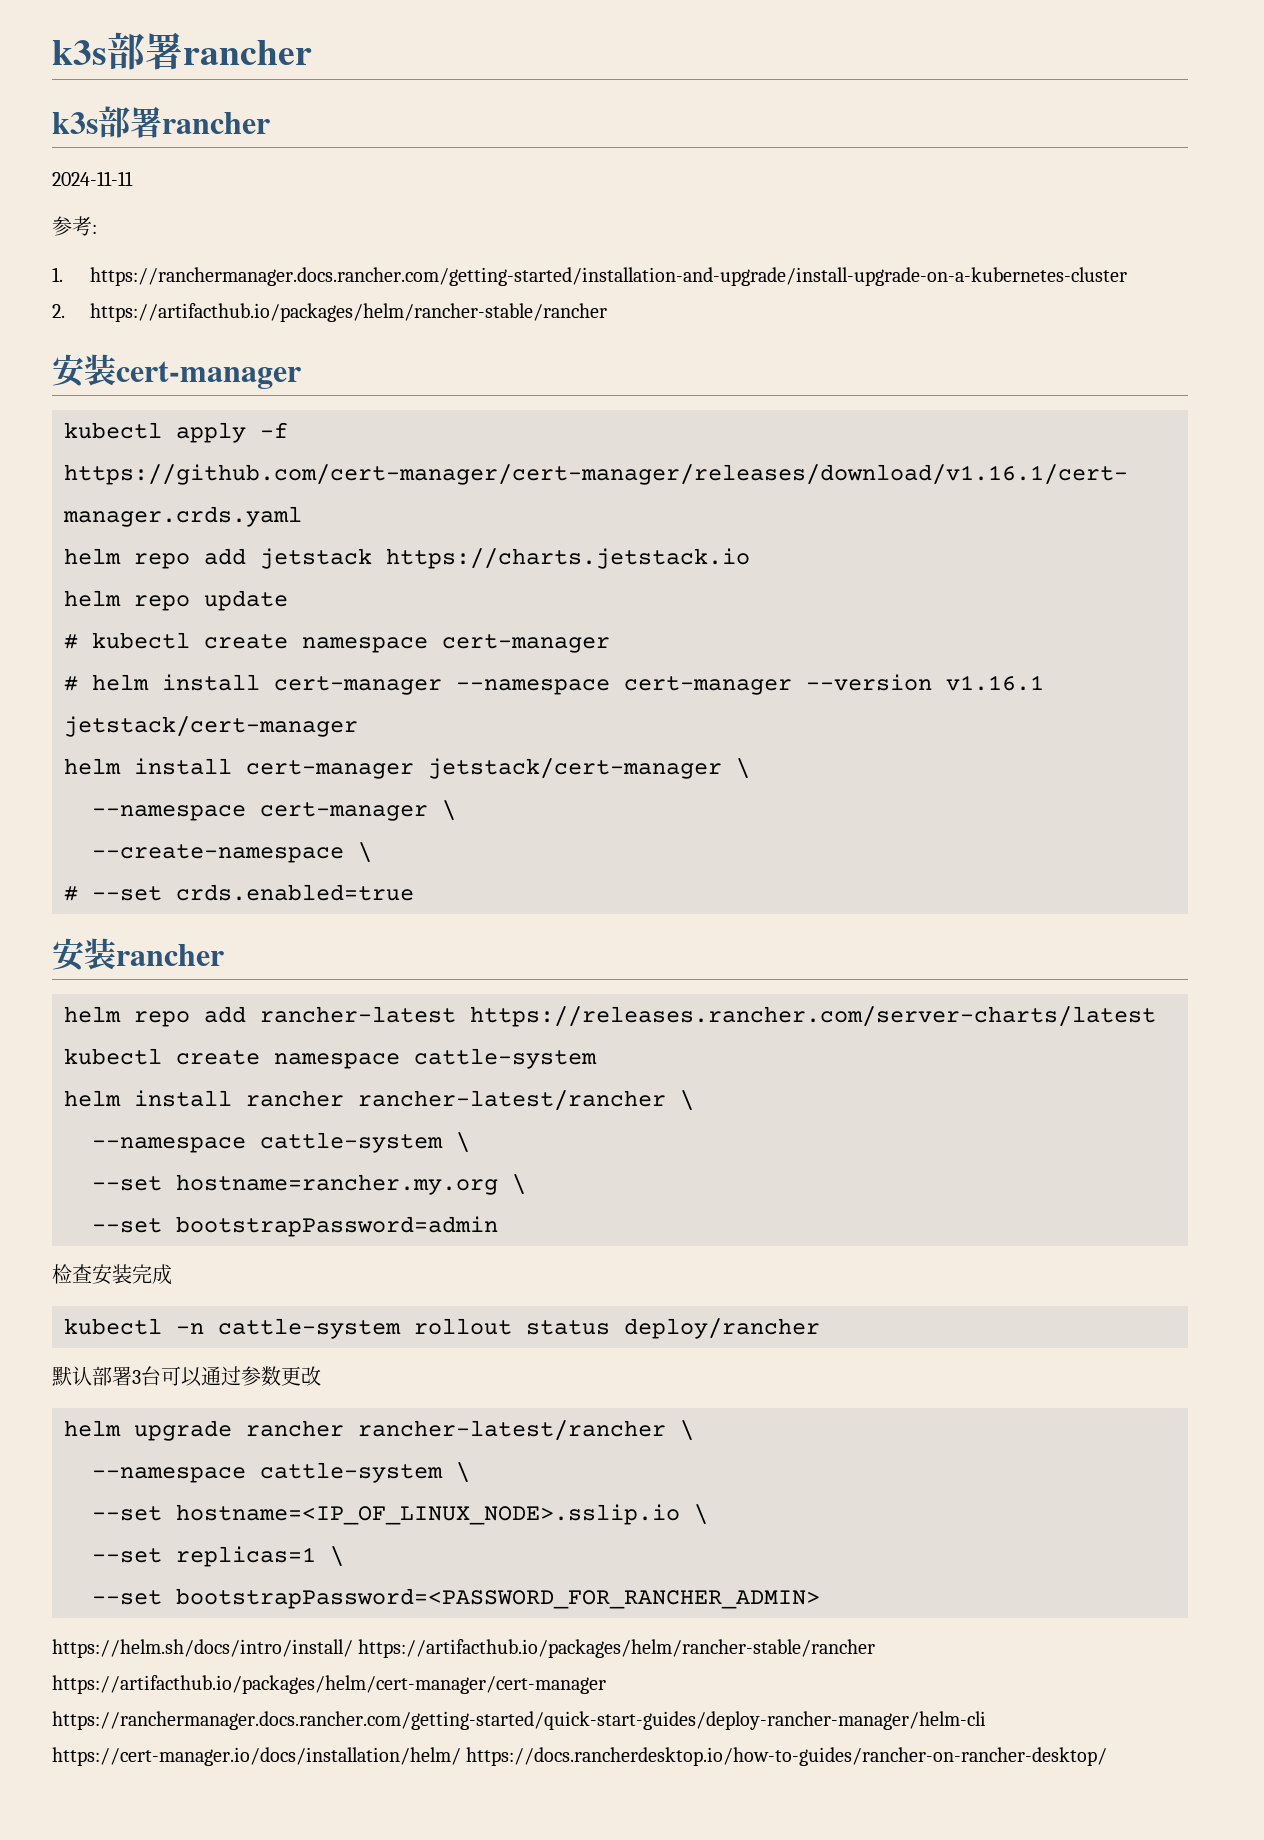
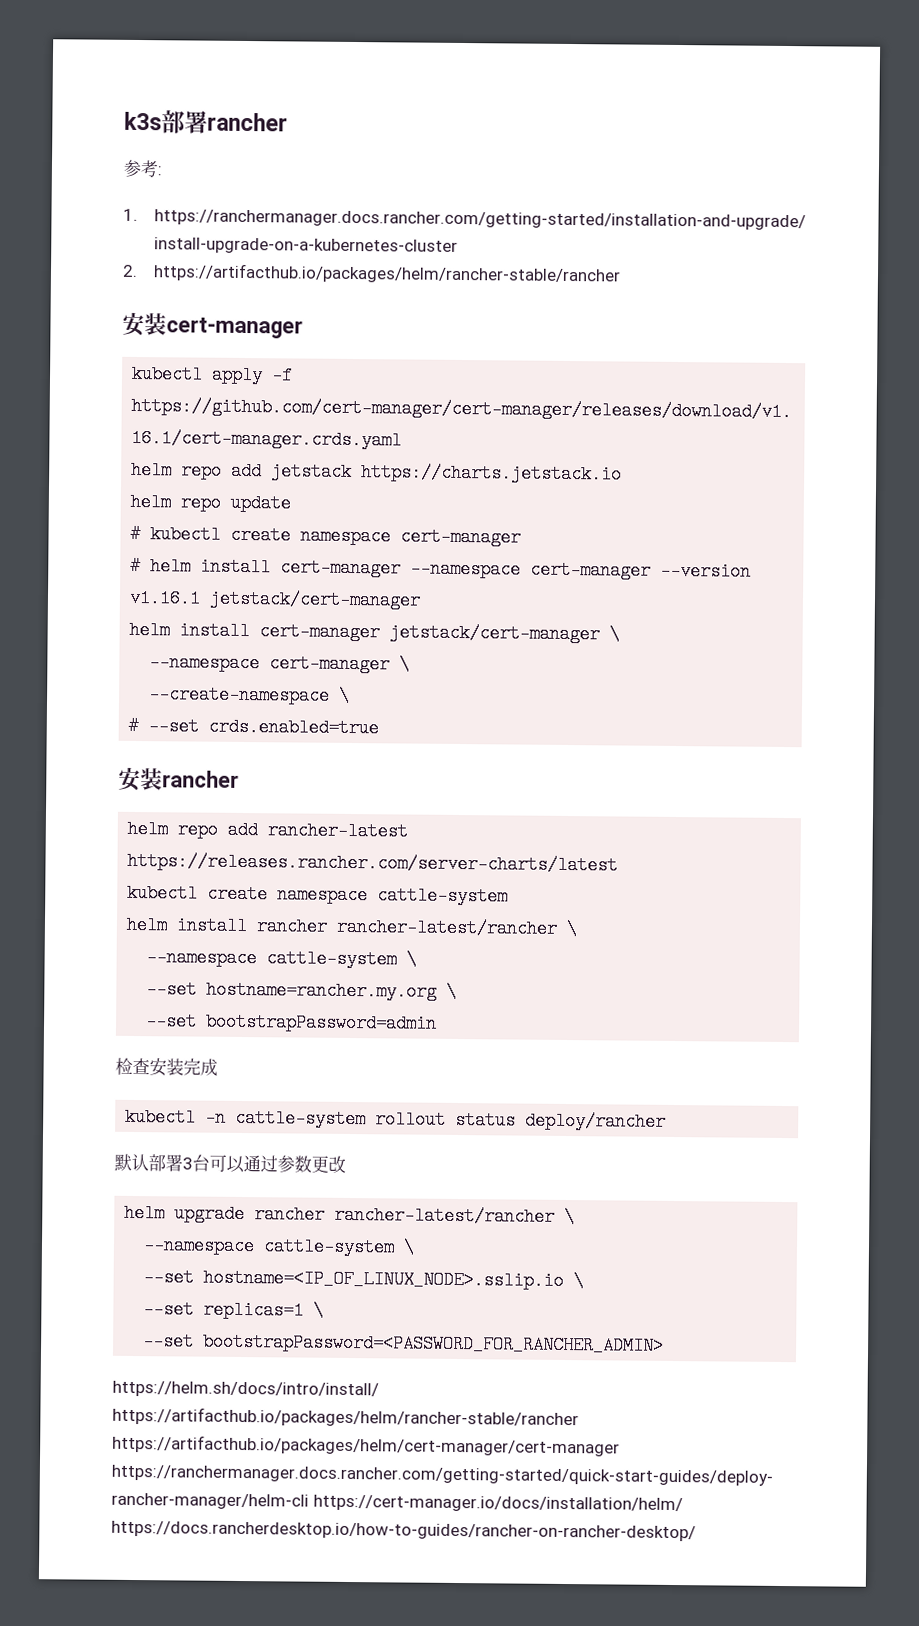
[52,32,312,70] [52,106,270,138] [52,171,133,186] k3s部署rancher // k3s部署rancher // 2024-11-11 -> [124,110,288,134] k3s部署rancher

